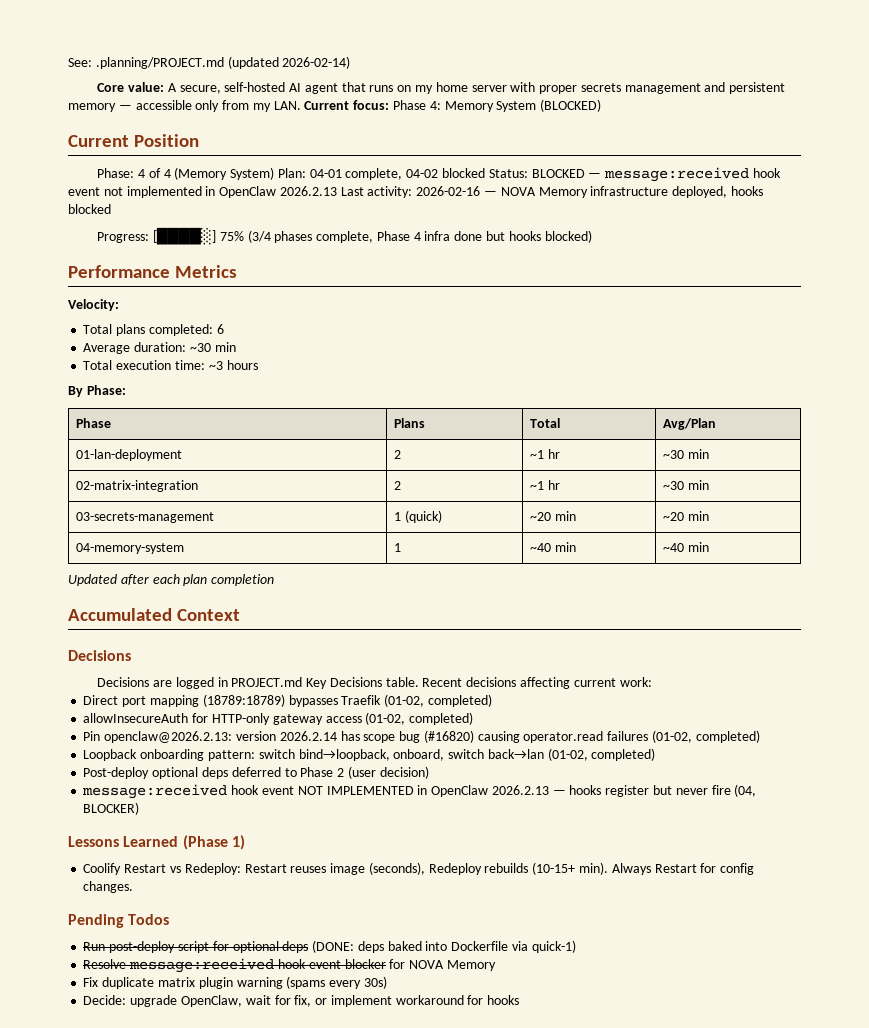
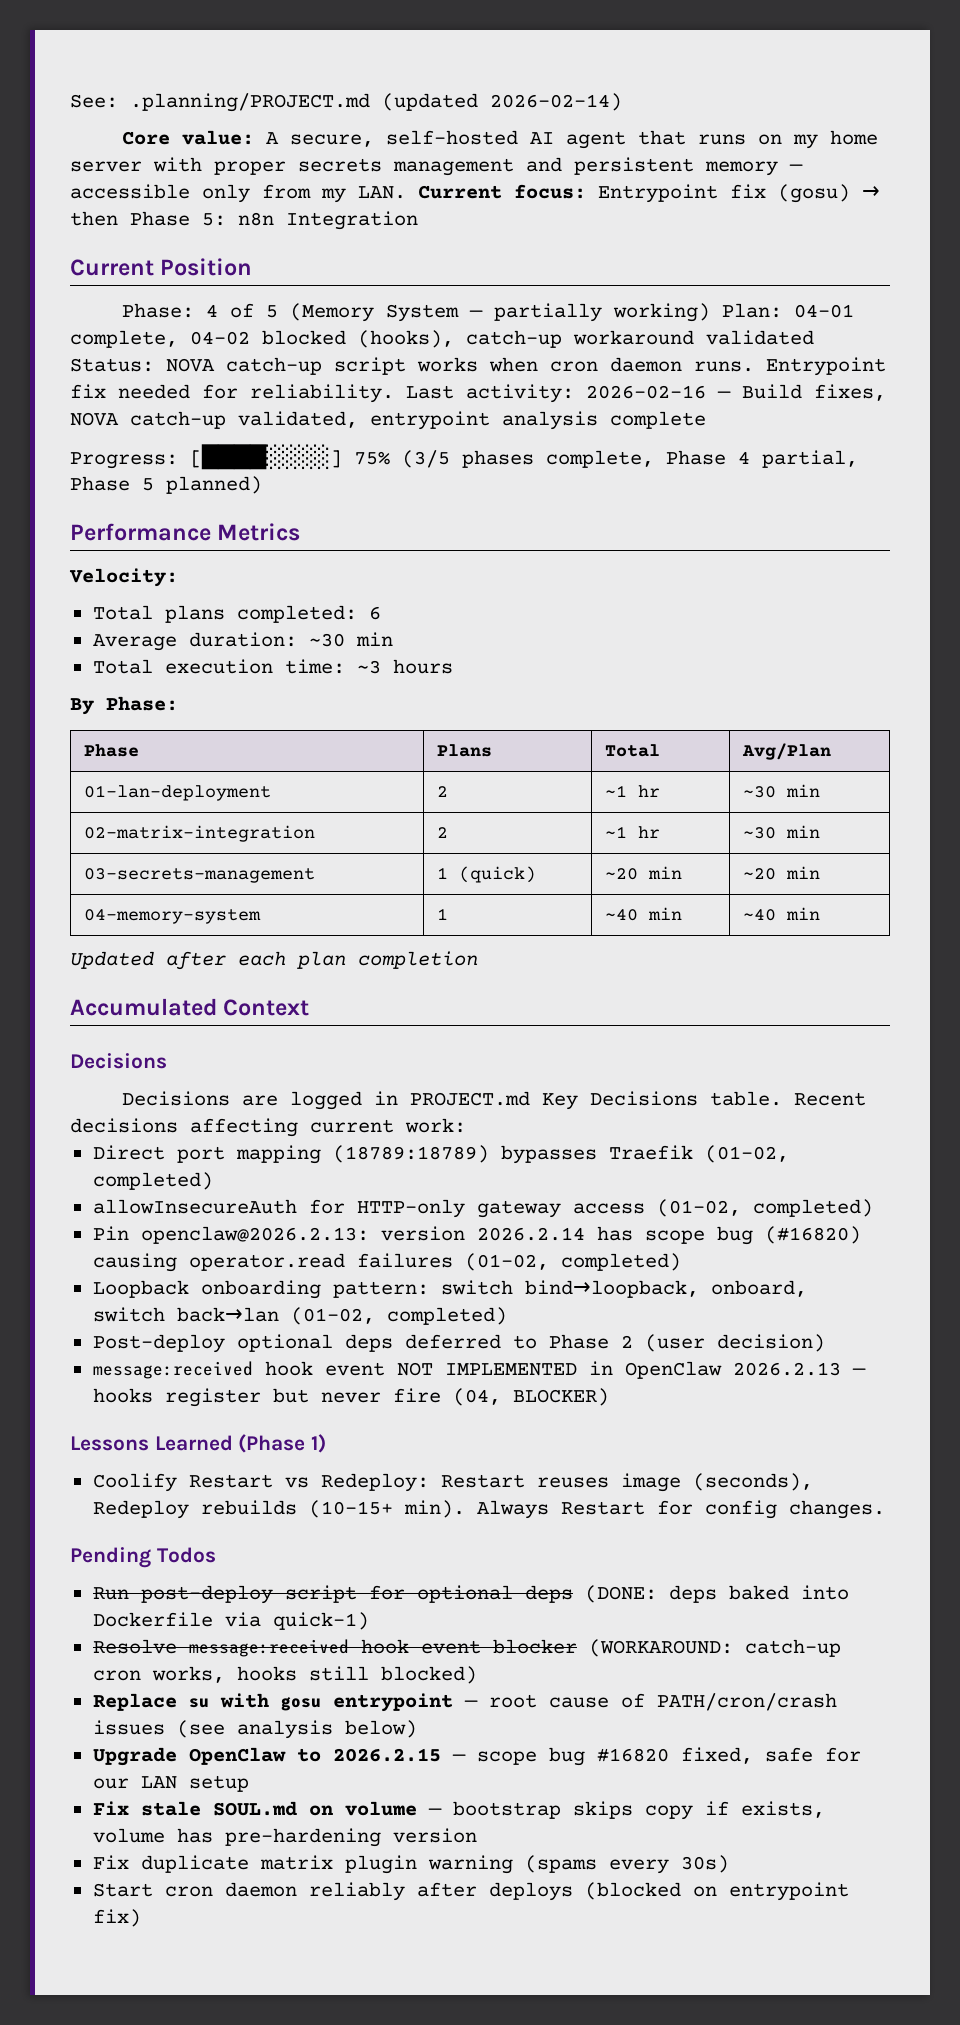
[393,99,602,112] Phase 4: Memory System (BLOCKED) -> [598,184,880,203] [70,211,418,230] Entrypoint fix (gosu) → then Phase 5: n8n Integration
[163,167,275,180] 4 (Memory System) -> [266,303,711,322] 5 (Memory System — partially working)
[488,167,781,182] [68,186,763,198] [68,204,111,214] [97,227,592,245] Status: BLOCKED — message:received hook event not implemented in OpenClaw 2026.2.13 Last activity: 2026-02-16 — NOVA Memory infrastructure deployed, hooks blocked // Progress: [████░] 75% (3/4 phases complete, Phase 4 infra done but hooks blocked) -> [358,330,814,348] [70,357,886,376] [70,384,886,403] [70,411,706,430] [70,444,858,470] [70,476,262,494] (hooks), catch-up workaround validated Status: NOVA catch-up script works when cron daemon runs. Entrypoint fix needed for reliability. Last activity: 2026-02-16 — Build fixes, NOVA catch-up validated, entrypoint analysis complete // Progress: [████░░░░] 75% (3/5 phases complete, Phase 4 partial, Phase 5 planned)
[389,959,496,971] for NOVA Memory -> [588,1639,841,1657] [92,1666,477,1684] [92,1693,837,1712] [92,1720,417,1739] [92,1747,861,1766] [92,1775,249,1792] [92,1801,825,1820] [92,1828,477,1847] (WORKAROUND: catch-up cron works, hooks still blocked) // Replace su with gosu entrypoint — root cause of PATH/cron/crash issues (see analysis below) // Upgrade OpenClaw to 2026.2.15 — scope bug #16820 fixed, safe for our LAN setup // Fix stale SOUL.md on volume — bootstrap skips copy if exists, volume has pre-hardening version
[83,995,520,1007] Decide: upgrade OpenClaw, wait for fix, or implement workaround for hooks -> [92,1882,849,1901] [92,1909,141,1927] Start cron daemon reliably after deploys (blocked on entrypoint fix)

